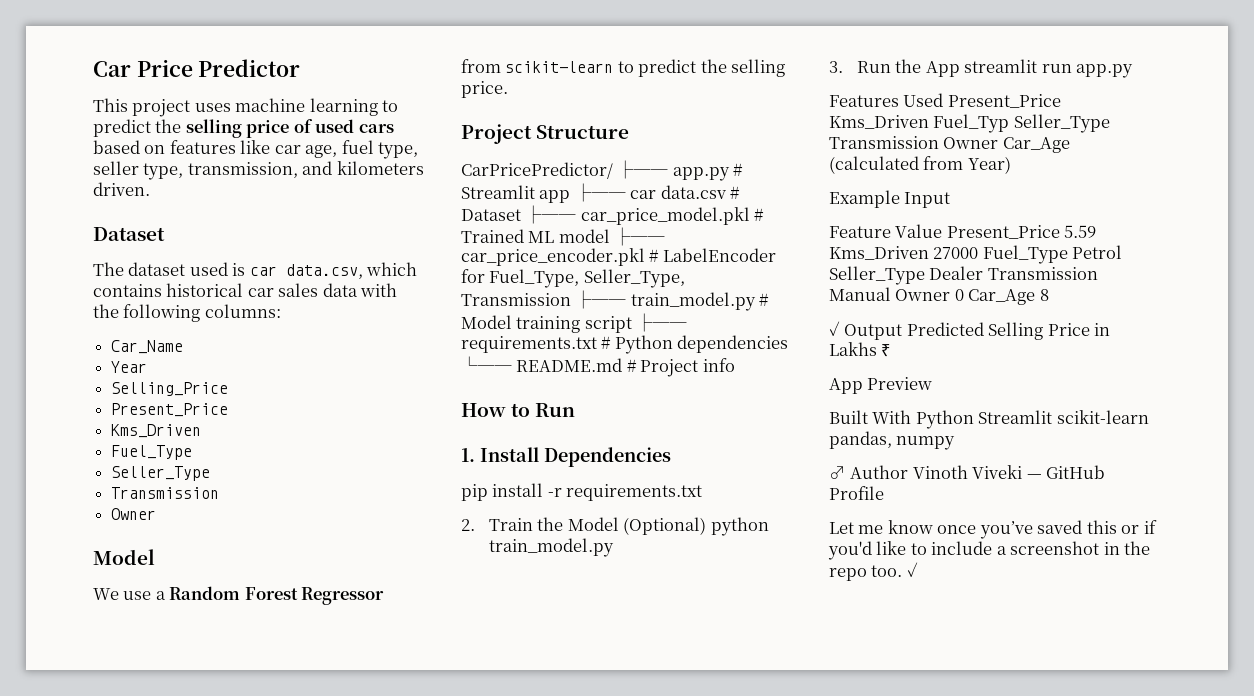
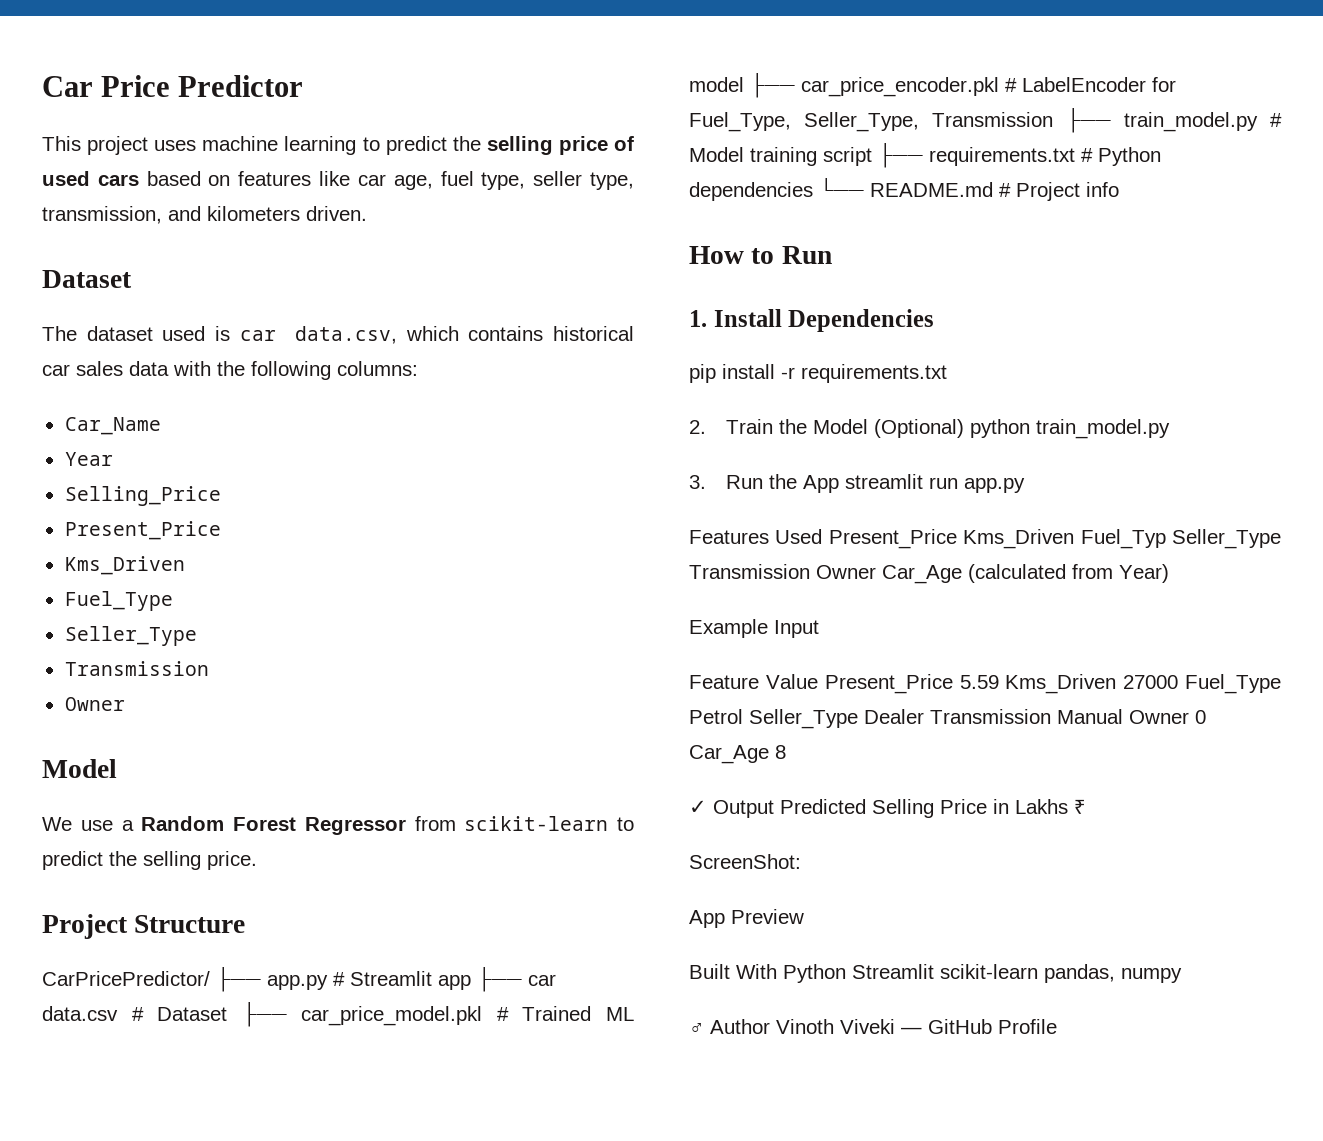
(891, 350) none -> [689,854,801,869] // ScreenShot:
[829,520,1157,539] [828,541,1151,560] [829,562,918,581] // Let me know once you’ve saved this or if you'd like to include a screenshot in the repo too. ✓ -> (1057, 1026) none

